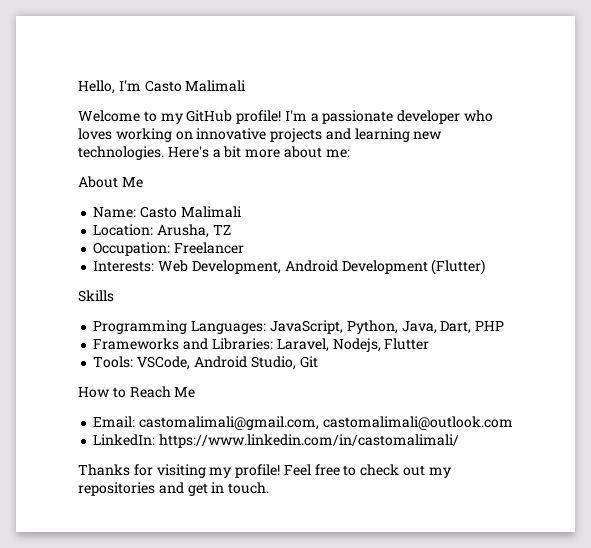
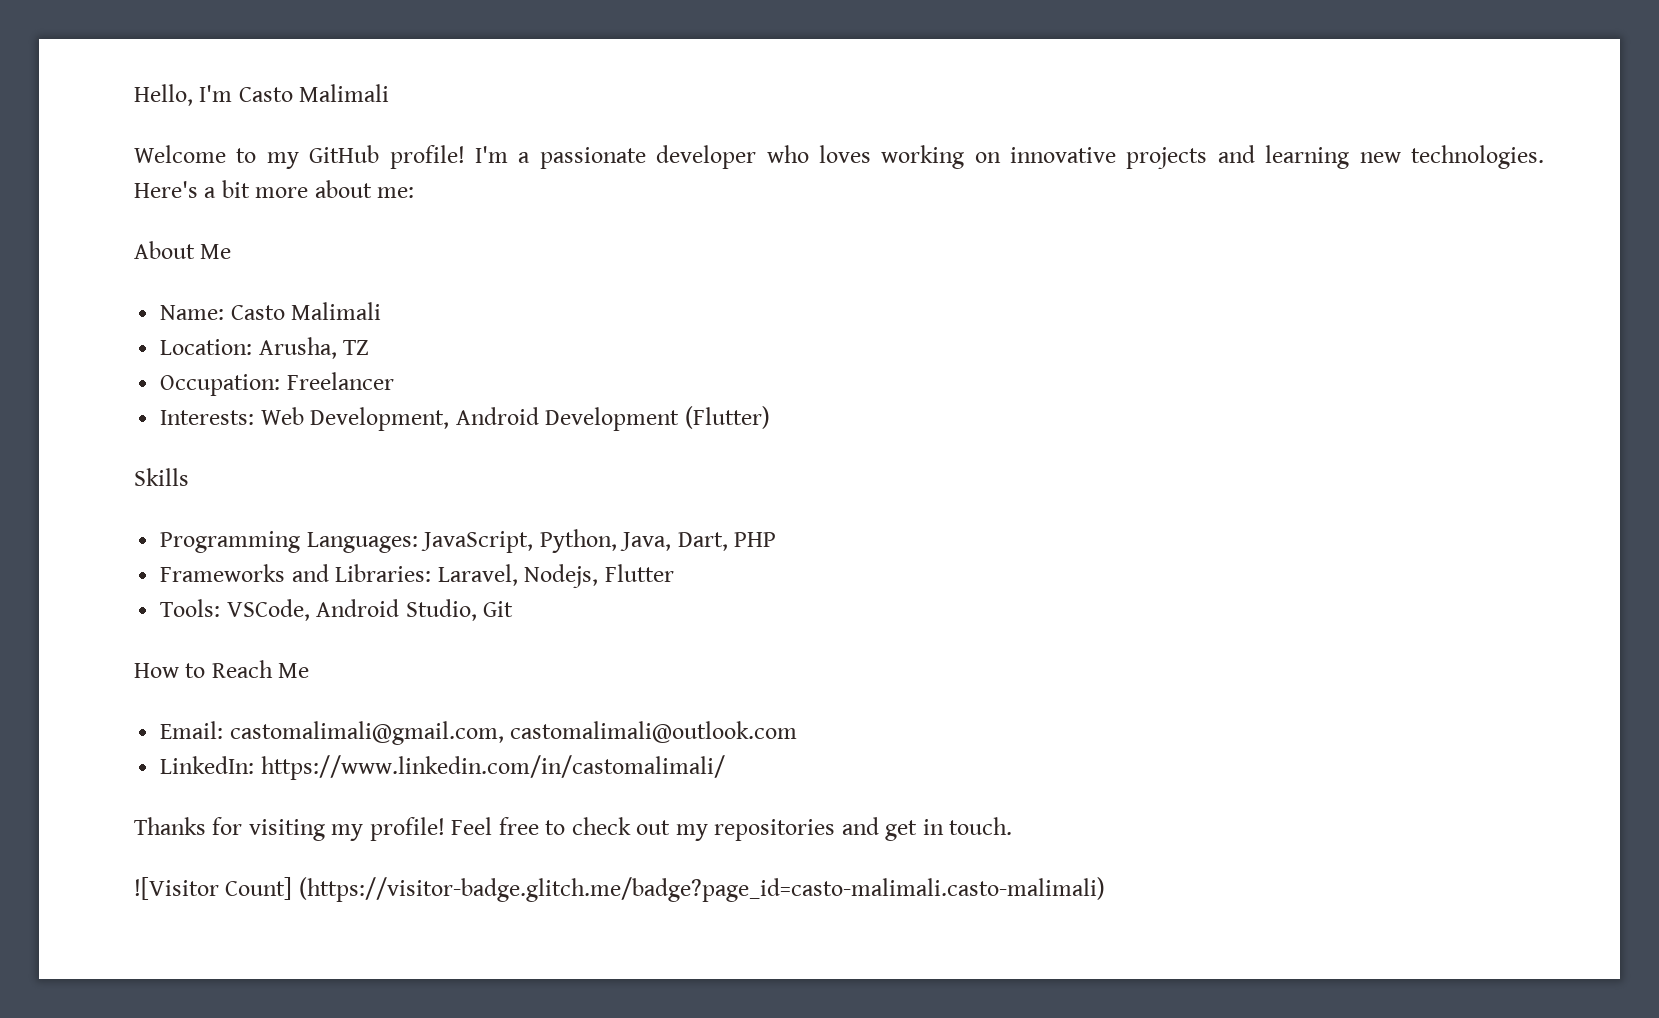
(270, 488) none -> [134,877,1105,902] // ![Visitor Count] (https://visitor-badge.glitch.me/badge?page_id=casto-malimali.casto-malimali)

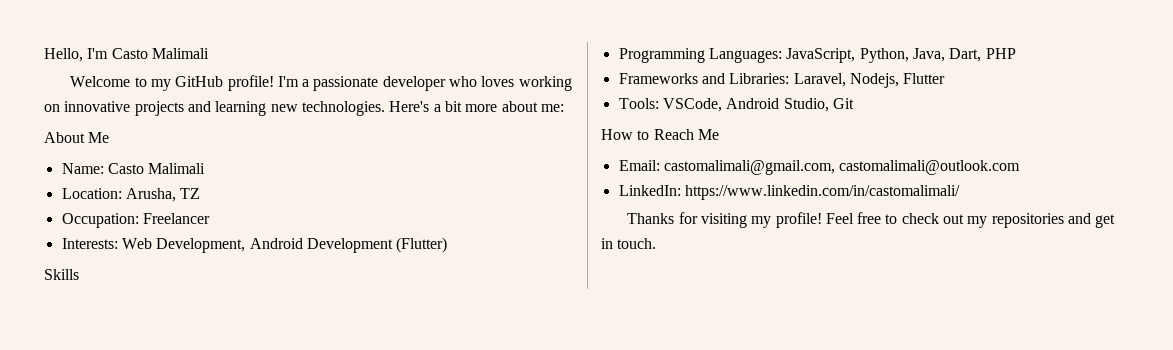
[134,877,1105,902] // ![Visitor Count] (https://visitor-badge.glitch.me/badge?page_id=casto-malimali.casto-malimali) -> (657, 243) none

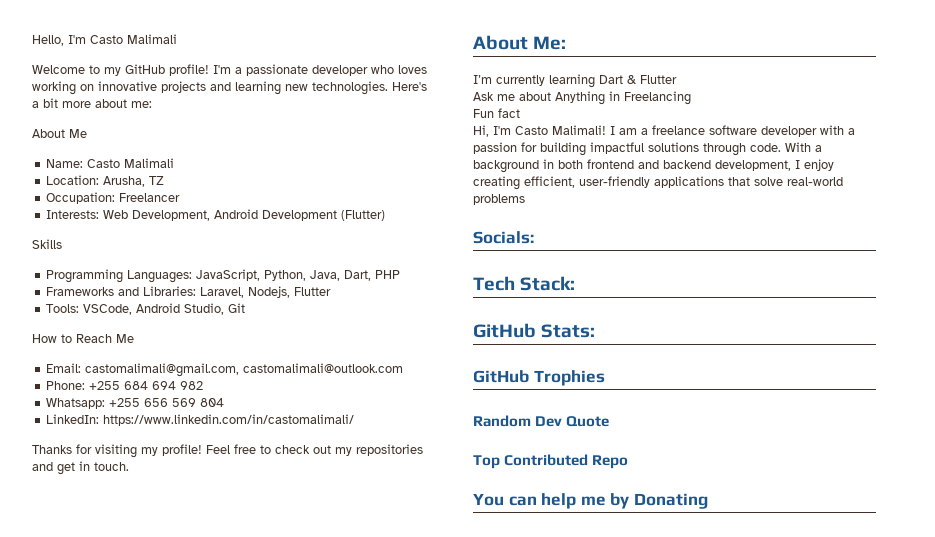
(1021, 167) none -> [46,381,204,390] [46,398,225,409] // Phone: +255 684 694 982 // Whatsapp: +255 656 569 804
(657, 243) none -> [473,35,567,50] [473,74,677,88] [473,91,691,105] [473,108,520,118] [473,125,855,137] [473,142,822,156] [473,159,834,173] [473,176,843,190] [473,194,525,205] [473,231,534,244] [473,276,576,291] [473,323,596,338] [473,370,605,386] [473,415,610,427] [473,454,629,469] [473,493,708,509] // About Me: // I’m currently learning Dart & Flutter // Ask me about Anything in Freelancing // Fun fact // Hi, I'm Casto Malimali! I am a freelance software developer with a passion for building impactful solutions through code. With a background in both frontend and backend development, I enjoy creating efficient, user-friendly applications that solve real-world problems // Socials: // Tech Stack: // GitHub Stats: // GitHub Trophies // Random Dev Quote // Top Contributed Repo // You can help me by Donating

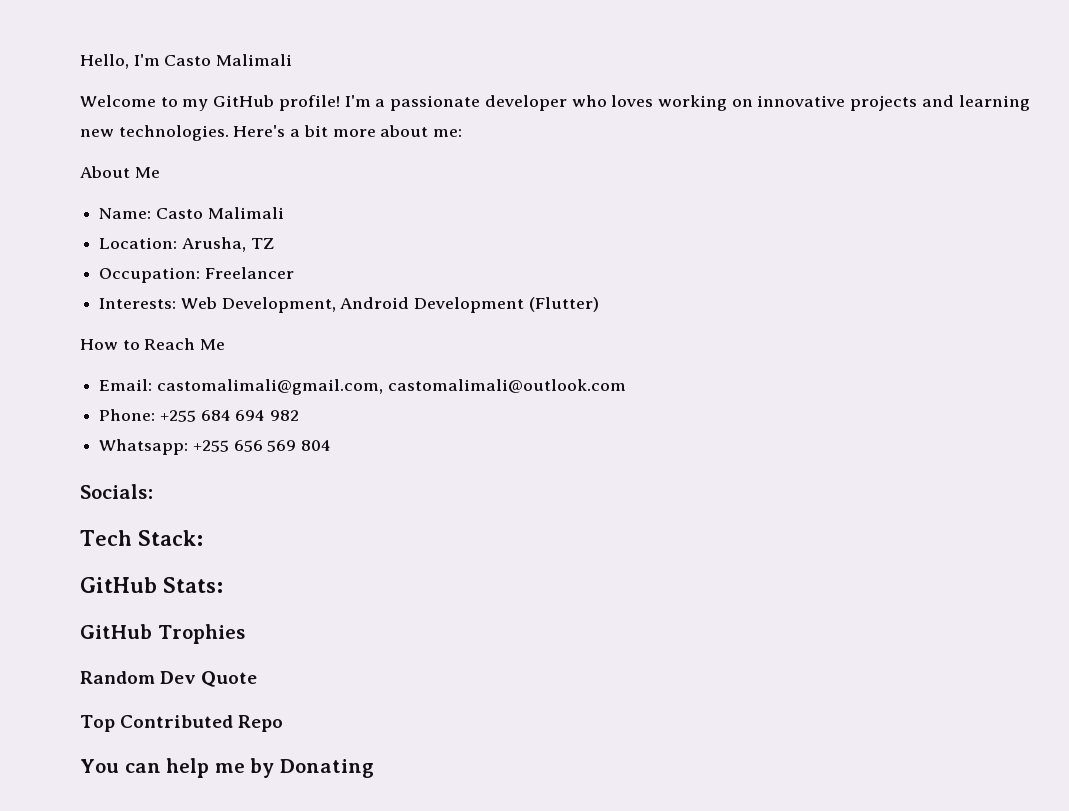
[32,239,62,249] [46,269,401,283] [46,286,332,298] [46,303,246,315] // Skills // Programming Languages: JavaScript, Python, Java, Dart, PHP // Frameworks and Libraries: Laravel, Nodejs, Flutter // Tools: VSCode, Android Studio, Git -> (599, 304) none
[46,414,355,426] [32,444,423,458] [32,461,129,475] [473,35,567,50] [473,74,677,88] [473,91,691,105] [473,108,520,118] [473,125,855,137] [473,142,822,156] [473,159,834,173] [473,176,843,190] [473,194,525,205] // LinkedIn: https://www.linkedin.com/in/castomalimali/ // Thanks for visiting my profile! Feel free to check out my repositories and get in touch. // About Me: // I’m currently learning Dart & Flutter // Ask me about Anything in Freelancing // Fun fact // Hi, I'm Casto Malimali! I am a freelance software developer with a passion for building impactful solutions through code. With a background in both frontend and backend development, I enjoy creating efficient, user-friendly applications that solve real-world problems -> (332, 445) none

